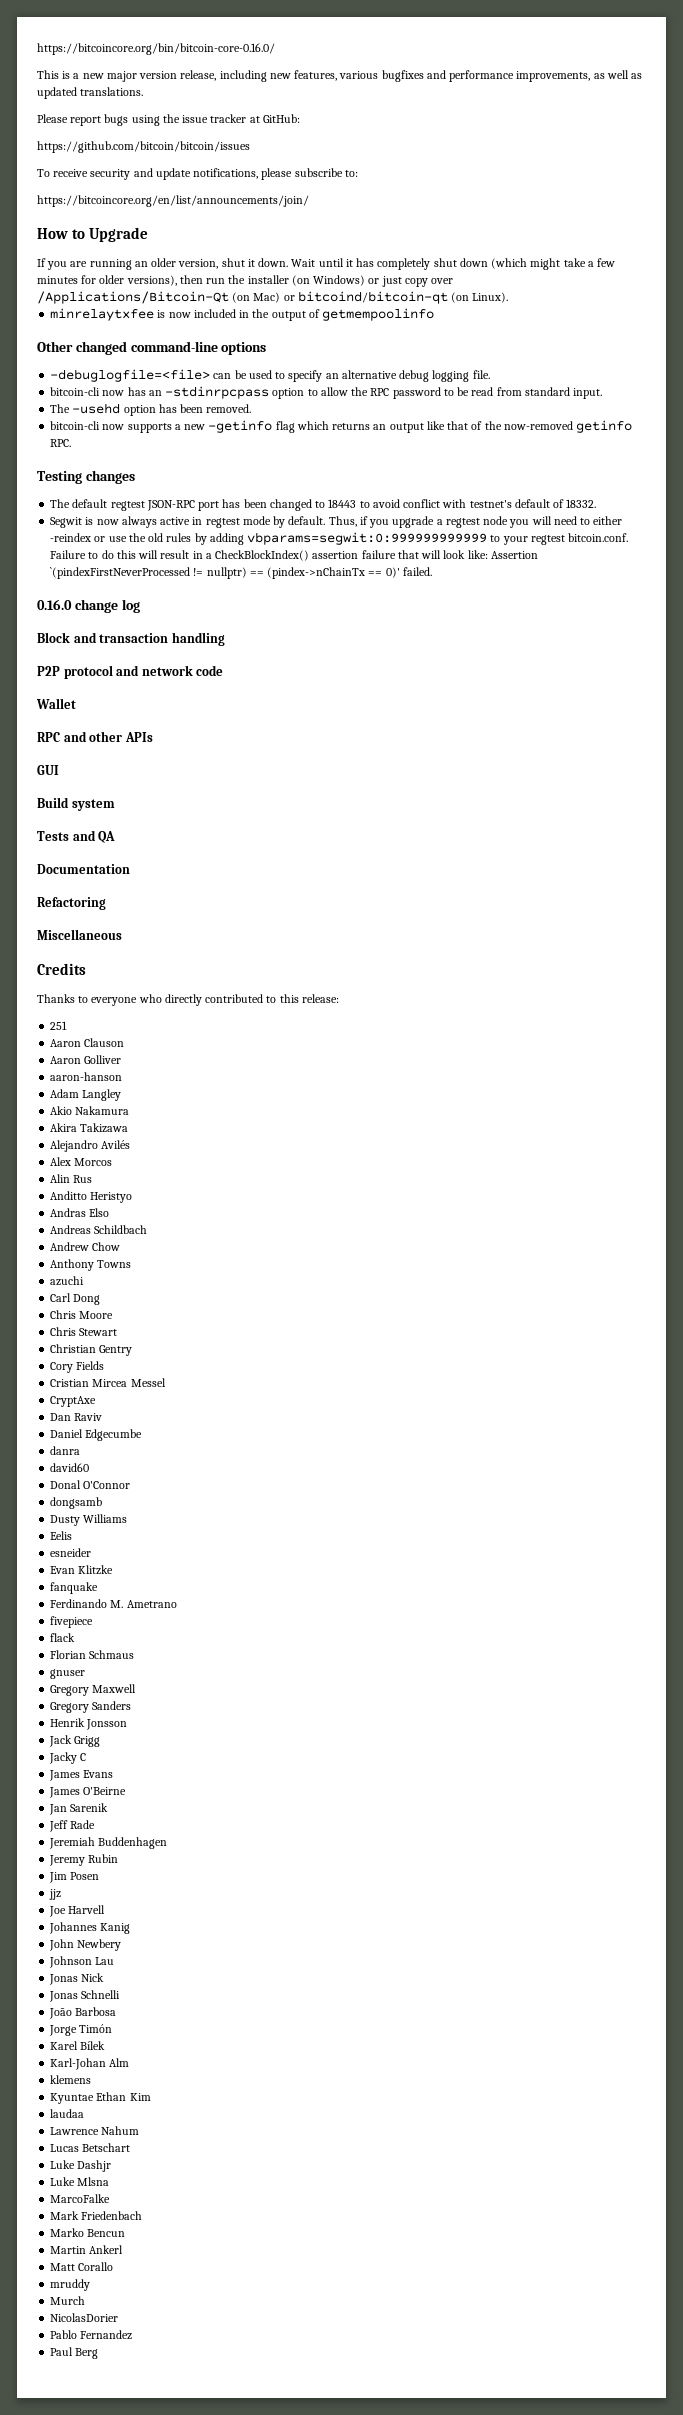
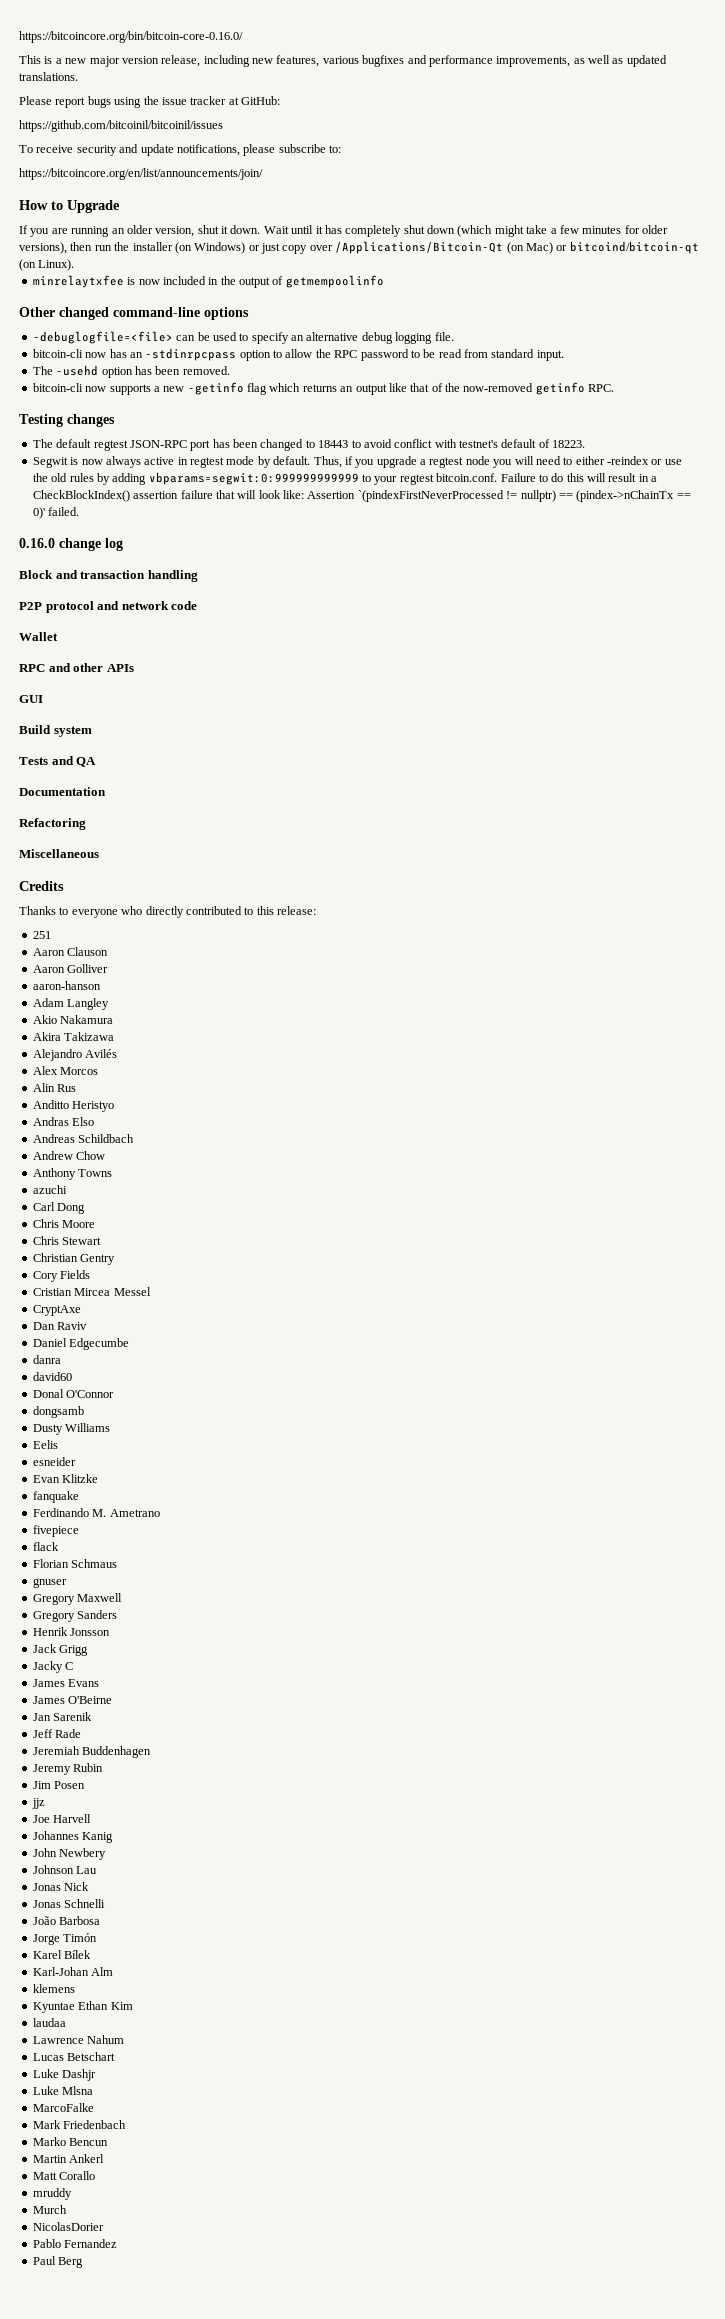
[37,141,250,153] https://github.com/bitcoin/bitcoin/issues -> [19,120,223,132] https://github.com/bitcoinil/bitcoinil/issues
[566,499,597,508] 18332. -> [552,440,586,448] 18223.

